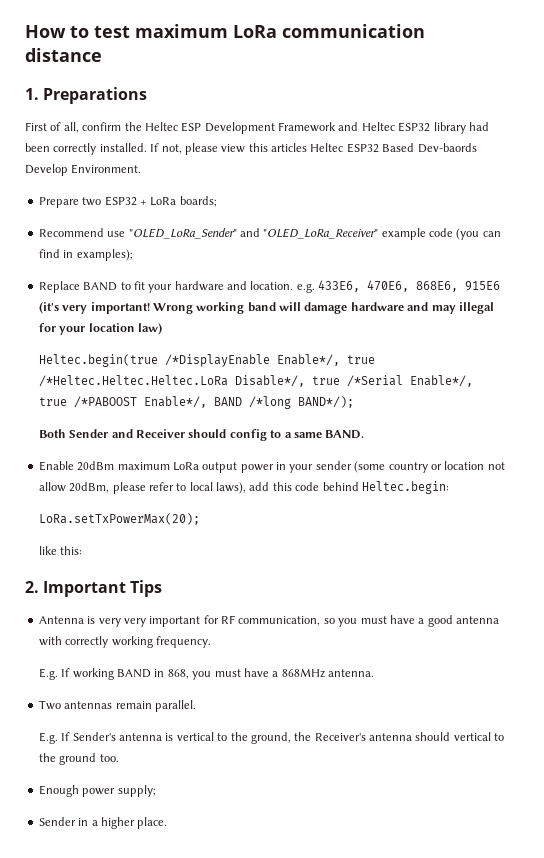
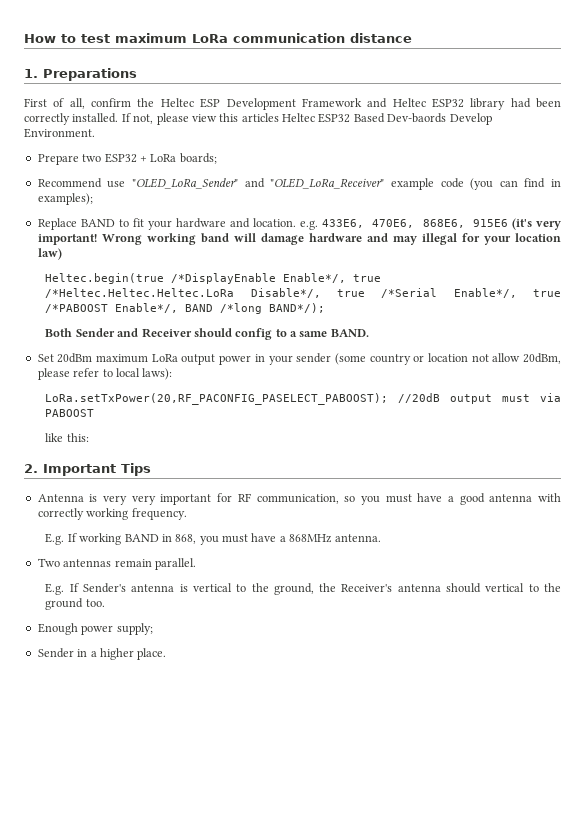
[38,461,74,471] Enable -> [37,354,54,362] Set
[216,481,449,494] [38,513,200,525] laws), add this code behind Heltec.begin: // LoRa.setTxPowerMax(20); -> [142,368,173,380] [45,393,561,405] [45,409,95,417] laws): // LoRa.setTxPower(20,RF_PACONFIG_PASELECT_PABOOST); //20dB output must via PABOOST

